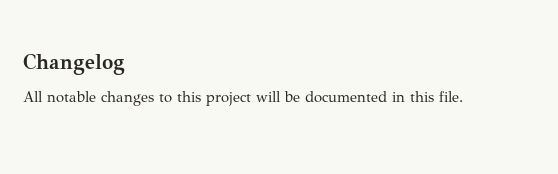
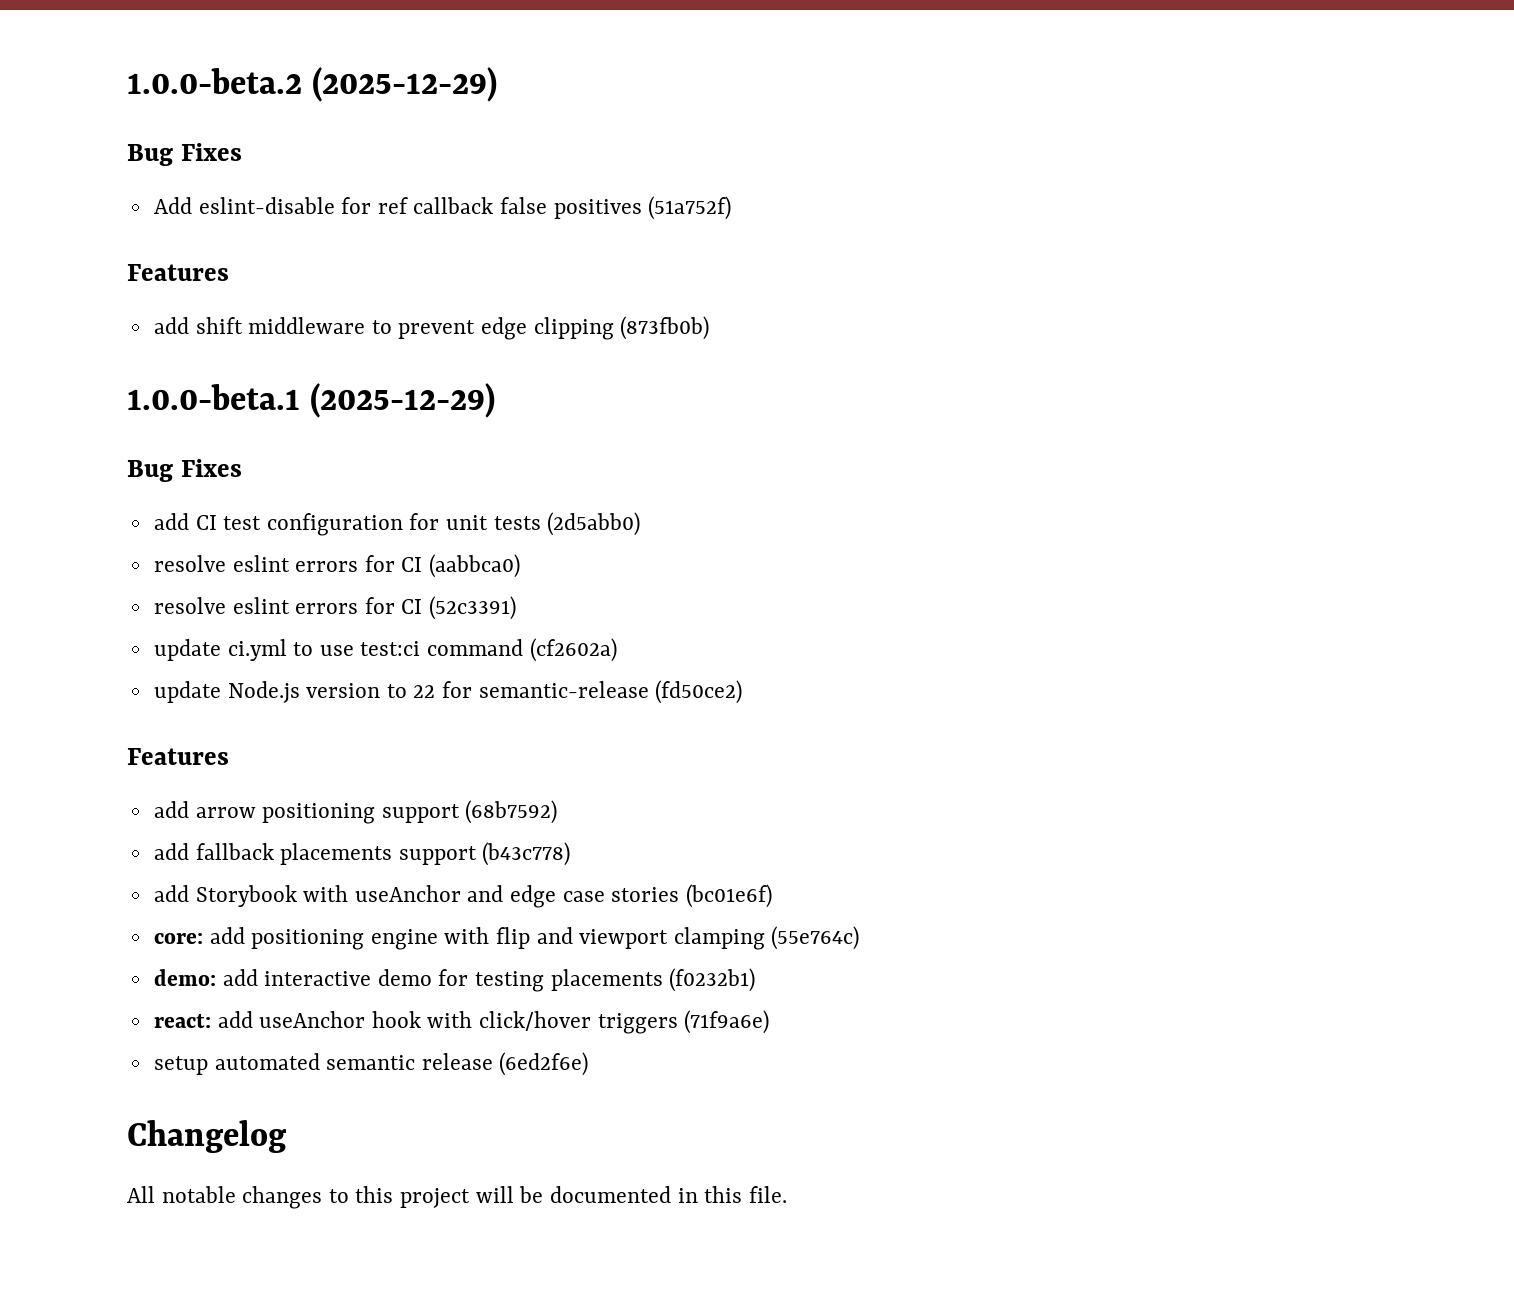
(23, 64) none -> [127,67,498,102] [127,143,242,166] [153,196,732,220] [127,264,229,281] [153,316,710,340] [127,383,496,418] [127,459,242,482] [153,512,641,536] [153,554,521,578] [153,596,517,620] [153,638,617,662] [153,680,743,704] [127,748,229,765] [153,800,558,824] [153,842,571,866] [153,884,772,908] [153,926,860,950] [153,968,756,992] [153,1010,770,1034] [153,1052,589,1076] 1.0.0-beta.2 (2025-12-29) // Bug Fixes // Add eslint-disable for ref callback false positives (51a752f) // Features // add shift middleware to prevent edge clipping (873fb0b) // 1.0.0-beta.1 (2025-12-29) // Bug Fixes // add CI test configuration for unit tests (2d5abb0) // resolve eslint errors for CI (aabbca0) // resolve eslint errors for CI (52c3391) // update ci.yml to use test:ci command (cf2602a) // update Node.js version to 22 for semantic-release (fd50ce2) // Features // add arrow positioning support (68b7592) // add fallback placements support (b43c778) // add Storybook with useAnchor and edge case stories (bc01e6f) // core: add positioning engine with flip and viewport clamping (55e764c) // demo: add interactive demo for testing placements (f0232b1) // react: add useAnchor hook with click/hover triggers (71f9a6e) // setup automated semantic release (6ed2f6e) //

